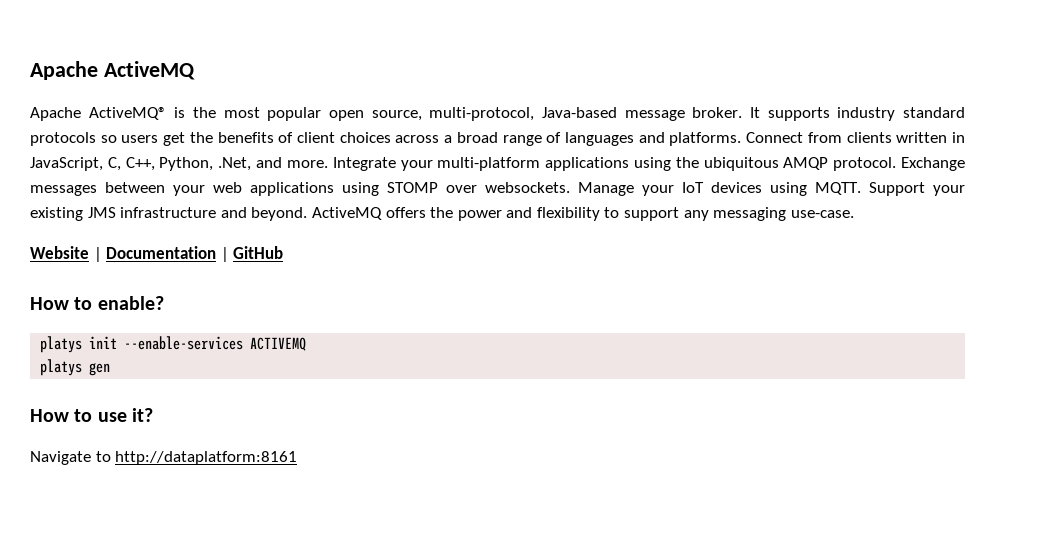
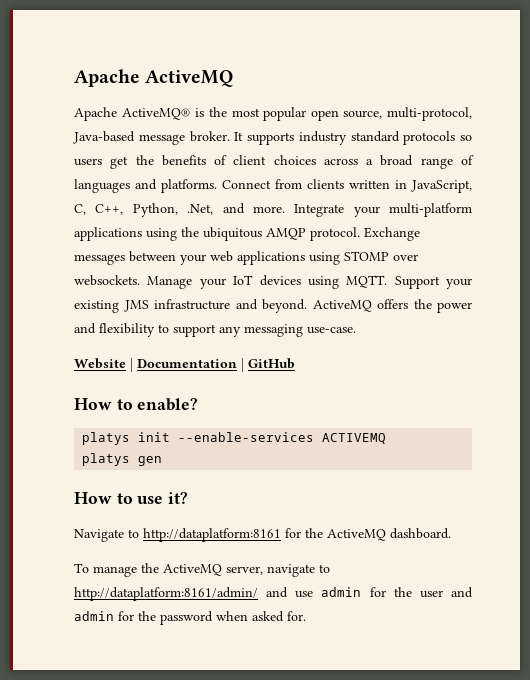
(298, 458) none -> [285,528,451,541] [74,563,330,577] [74,587,474,601] [74,611,306,625] for the ActiveMQ dashboard. // To manage the ActiveMQ server, navigate to http://dataplatform:8161/admin/ and use admin for the user and admin for the password when asked for.

